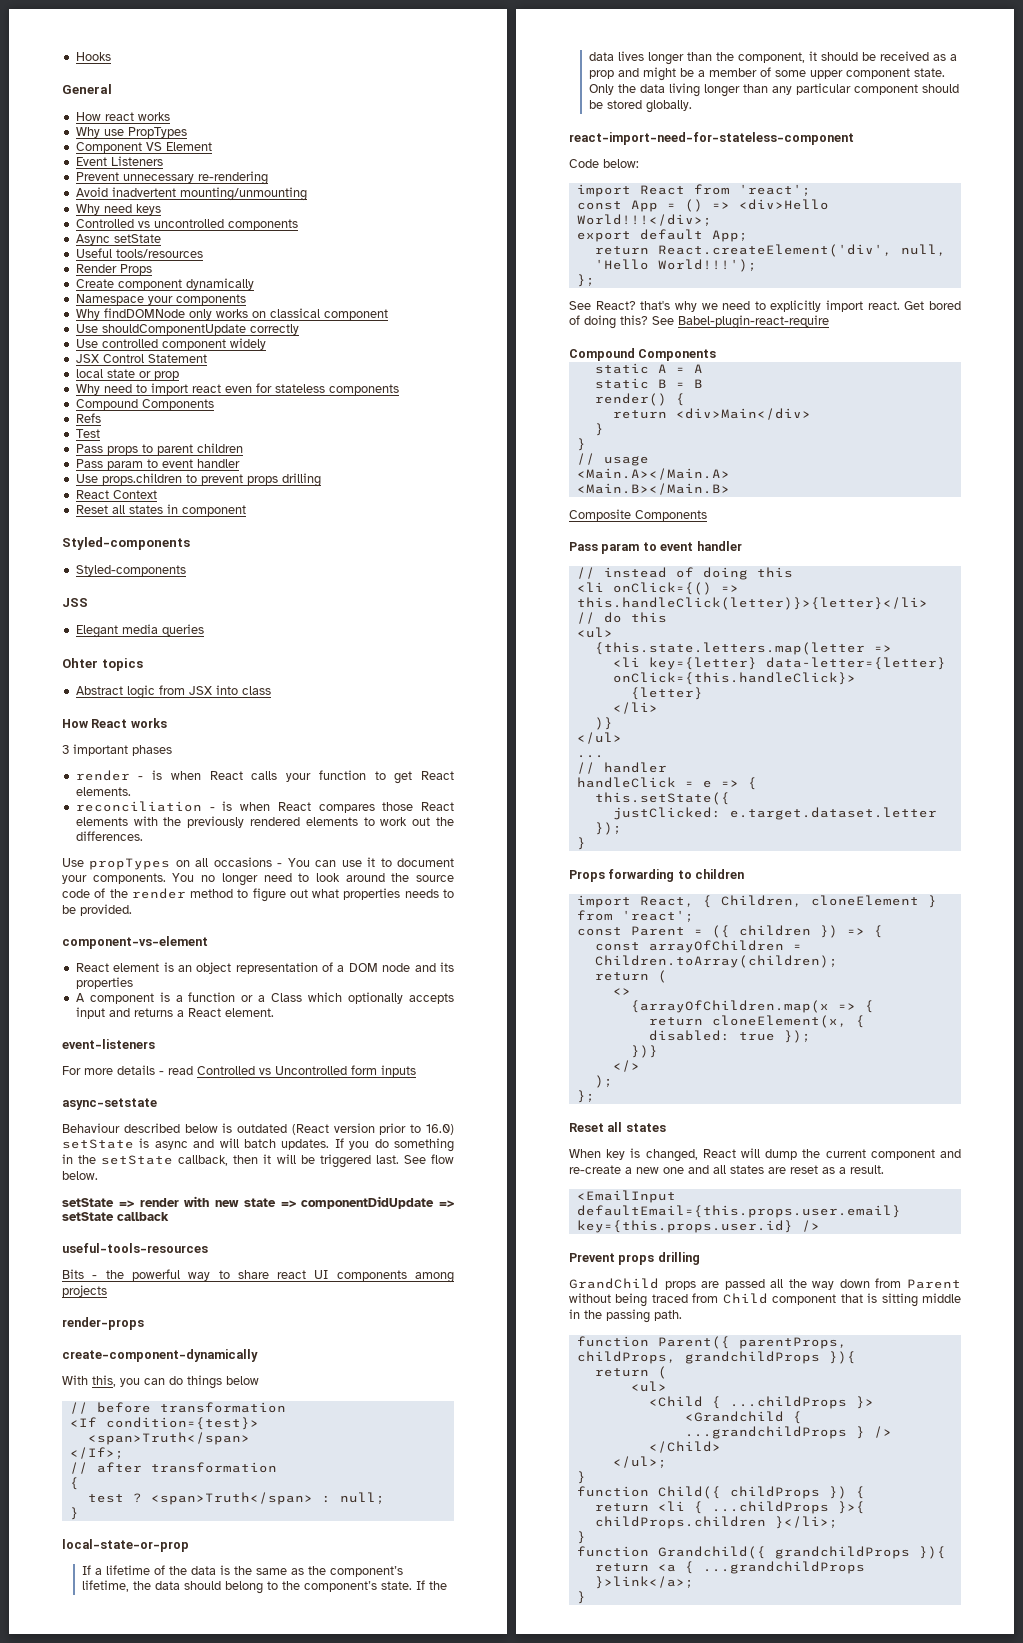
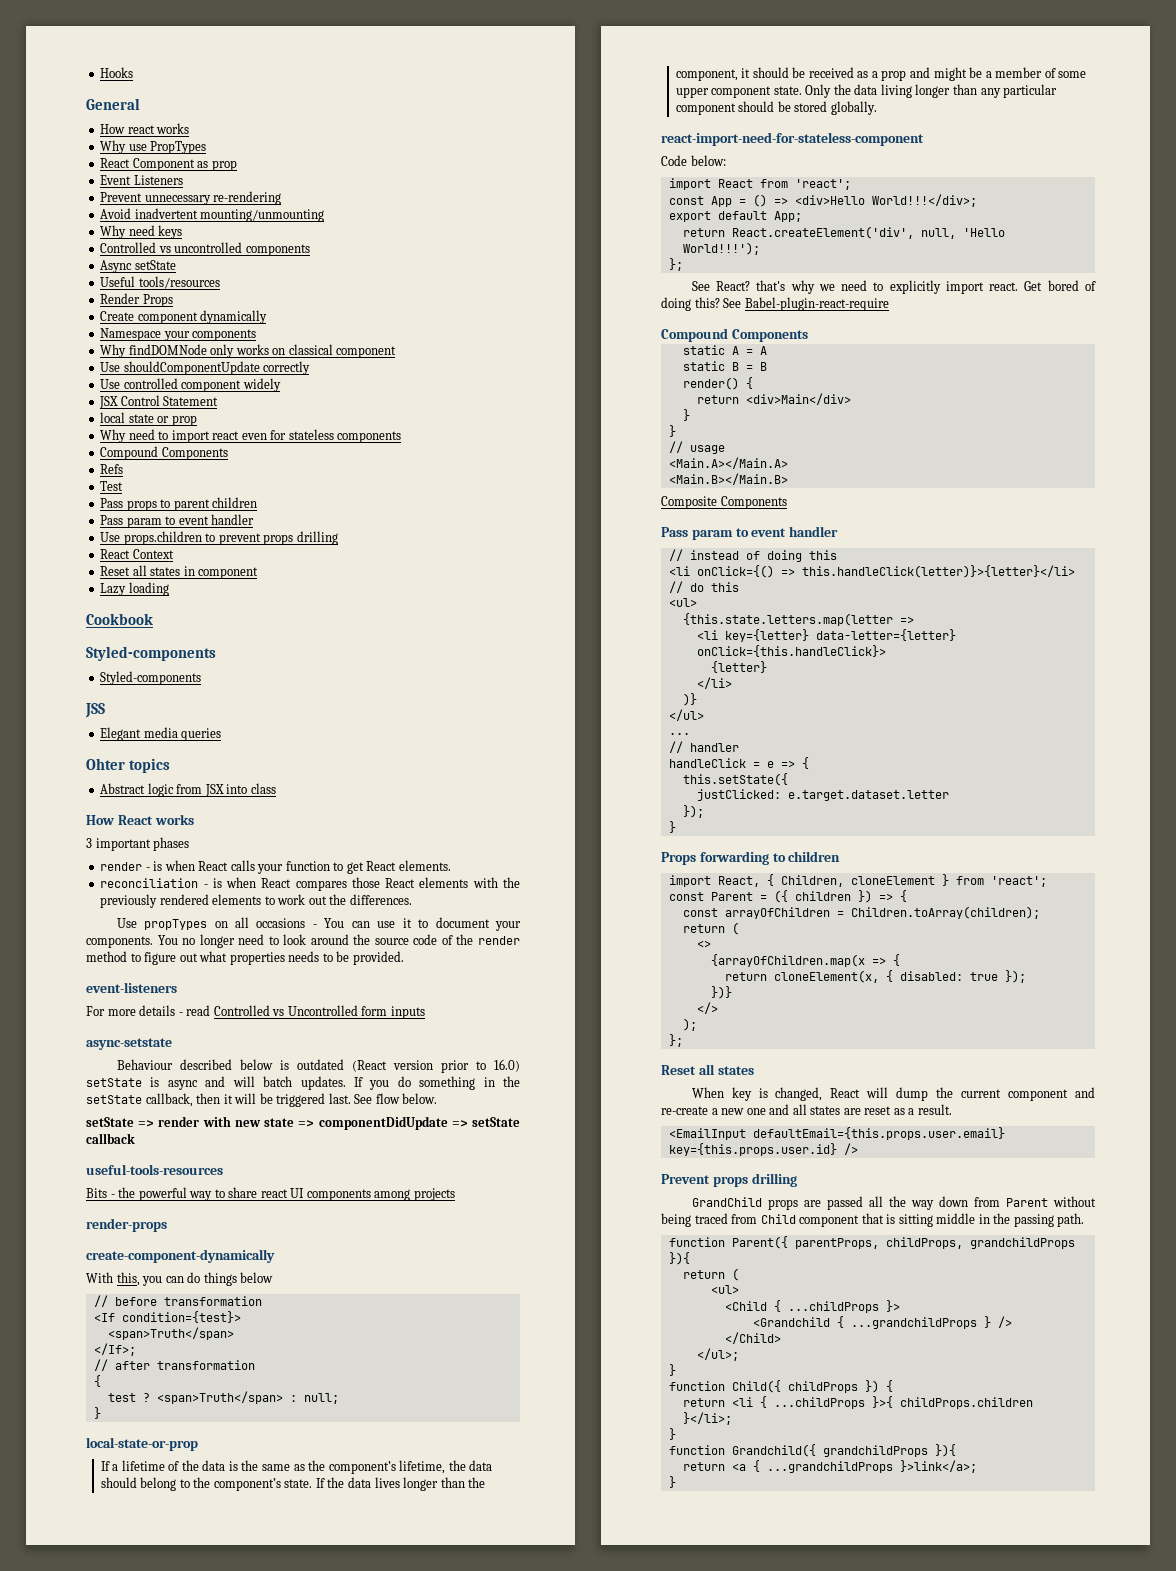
[75,142,212,153] Component VS Element -> [100,158,237,171] React Component as prop
(246, 510) none -> [100,582,169,596] [86,613,153,625] // Lazy loading // Cookbook
[62,936,208,949] [75,962,454,974] [75,977,133,989] [75,992,455,1004] [75,1007,274,1019] // component-vs-element // React element is an object representation of a DOM node and its properties // A component is a function or a Class which optionally accepts input and returns a React element. -> (404, 958) none

